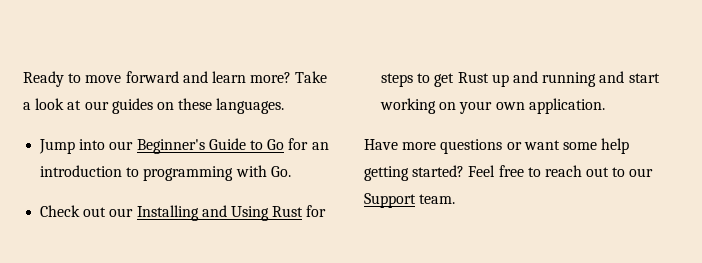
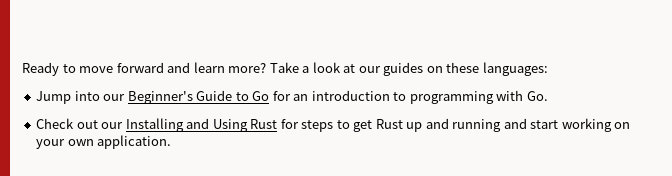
[216,98,285,114] languages. -> [482,62,548,76] languages:
[364,138,630,154] [364,165,654,181] [364,193,456,208] // Have more questions or want some help getting started? Feel free to reach out to our Support team. -> (172, 142) none

